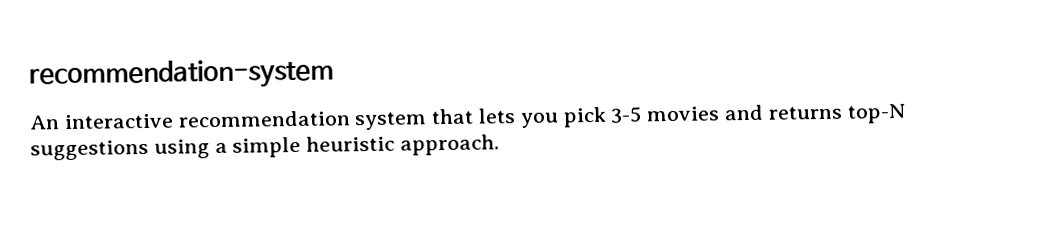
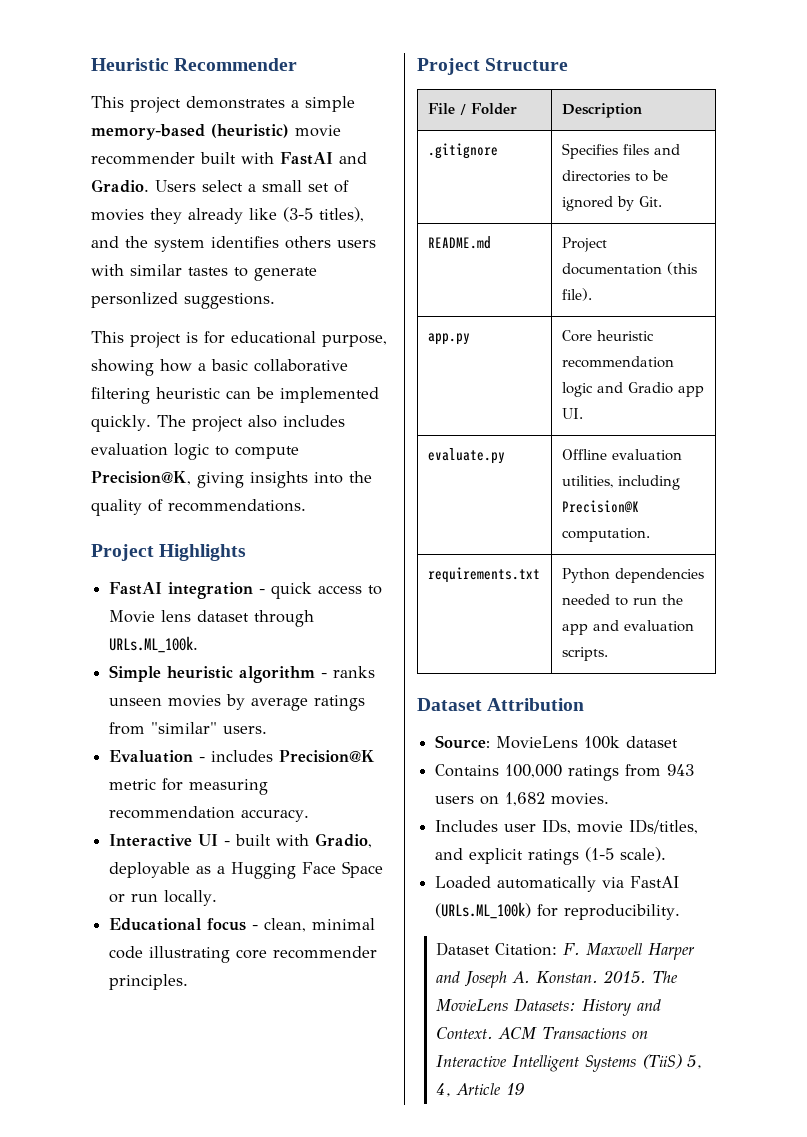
[29,58,334,91] [29,103,906,131] [30,134,501,161] recommendation-system // An interactive recommendation system that lets you pick 3-5 movies and returns top-N suggestions using a simple heuristic approach. -> [91,58,298,71] [91,96,355,113] [91,124,341,140] [91,152,367,165] [91,179,349,193] [91,207,364,224] [91,236,376,252] [91,264,317,281] [91,292,275,309] [91,331,387,348] [91,359,348,376] [91,387,379,404] [91,415,345,432] [91,443,299,460] [91,471,372,488] [91,499,306,516] [91,544,247,561] [109,582,383,599] [109,610,315,627] [109,636,199,653] [109,665,376,683] [109,694,366,711] [109,722,268,735] [109,750,376,763] [109,778,269,795] [109,806,310,822] [109,833,373,848] [109,861,384,879] [109,890,218,906] [109,918,376,932] [109,946,378,963] [109,974,189,990] [417,58,569,75] [427,103,517,115] [561,103,642,118] [427,143,498,159] [561,143,680,159] [561,170,668,182] [561,196,662,211] [427,236,491,249] [561,237,607,252] [561,262,697,275] [561,288,592,301] [427,333,470,345] [561,330,654,342] [561,356,674,368] [561,382,704,397] [561,408,583,419] [427,448,505,464] [561,449,682,461] [561,475,680,490] [561,500,639,513] [561,528,650,542] [427,567,540,583] [561,568,704,583] [561,594,683,606] [561,620,694,635] [561,647,608,661] [417,698,585,711] [435,735,679,749] [435,764,695,781] [435,792,610,806] [435,819,699,834] [435,847,667,865] [435,876,680,892] [435,902,681,920] [435,942,695,960] [435,970,678,988] [435,998,661,1016] [435,1027,648,1039] [435,1054,702,1072] [435,1083,524,1097] Heuristic Recommender // This project demonstrates a simple memory-based (heuristic) movie recommender built with FastAI and Gradio. Users select a small set of movies they already like (3-5 titles), and the system identifies others users with similar tastes to generate personlized suggestions. // This project is for educational purpose, showing how a basic collaborative filtering heuristic can be implemented quickly. The project also includes evaluation logic to compute Precision@K, giving insights into the quality of recommendations. // Project Highlights // FastAI integration - quick access to Movie lens dataset through URLs.ML_100k. // Simple heuristic algorithm - ranks unseen movies by average ratings from "similar" users. // Evaluation - includes Precision@K metric for measuring recommendation accuracy. // Interactive UI - built with Gradio, deployable as a Hugging Face Space or run locally. // Educational focus - clean, minimal code illustrating core recommender principles. // Project Structure // File / Folder | Description // .gitignore | Specifies files and directories to be ignored by Git. // README.md | Project documentation (this file). // app.py | Core heuristic recommendation logic and Gradio app UI. // evaluate.py | Offline evaluation utilities, including Precision@K computation. // requirements.txt | Python dependencies needed to run the app and evaluation scripts. // Dataset Attribution // Source: MovieLens 100k dataset // Contains 100,000 ratings from 943 users on 1,682 movies. // Includes user IDs, movie IDs/titles, and explicit ratings (1-5 scale). // Loaded automatically via FastAI (URLs.ML_100k) for reproducibility. // Dataset Citation: F. Maxwell Harper and Joseph A. Konstan. 2015. The MovieLens Datasets: History and Context. ACM Transactions on Interactive Intelligent Systems (TiiS) 5, 4, Article 19

